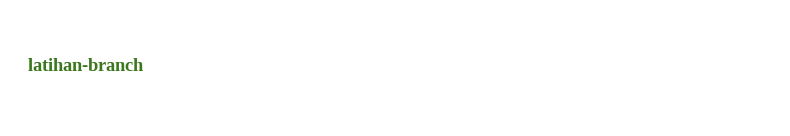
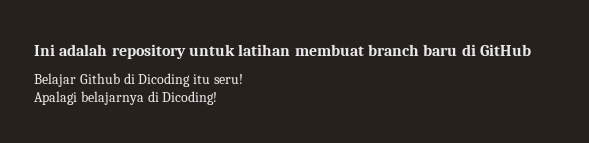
[28,58,144,71] latihan-branch -> [34,44,531,59] [34,73,243,87] [34,91,218,105] Ini adalah repository untuk latihan membuat branch baru di GitHub // Belajar Github di Dicoding itu seru! // Apalagi belajarnya di Dicoding!

